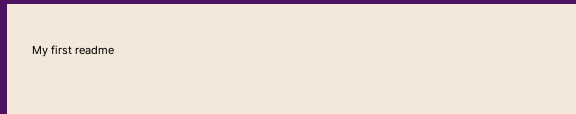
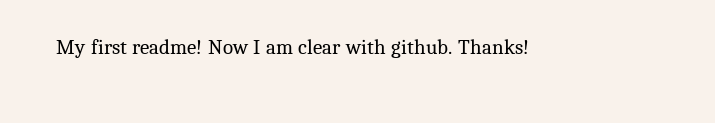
[75,45,115,55] readme -> [132,39,529,58] readme! Now I am clear with github. Thanks!

